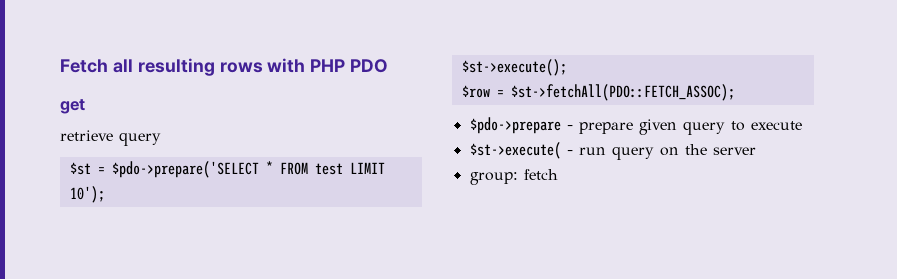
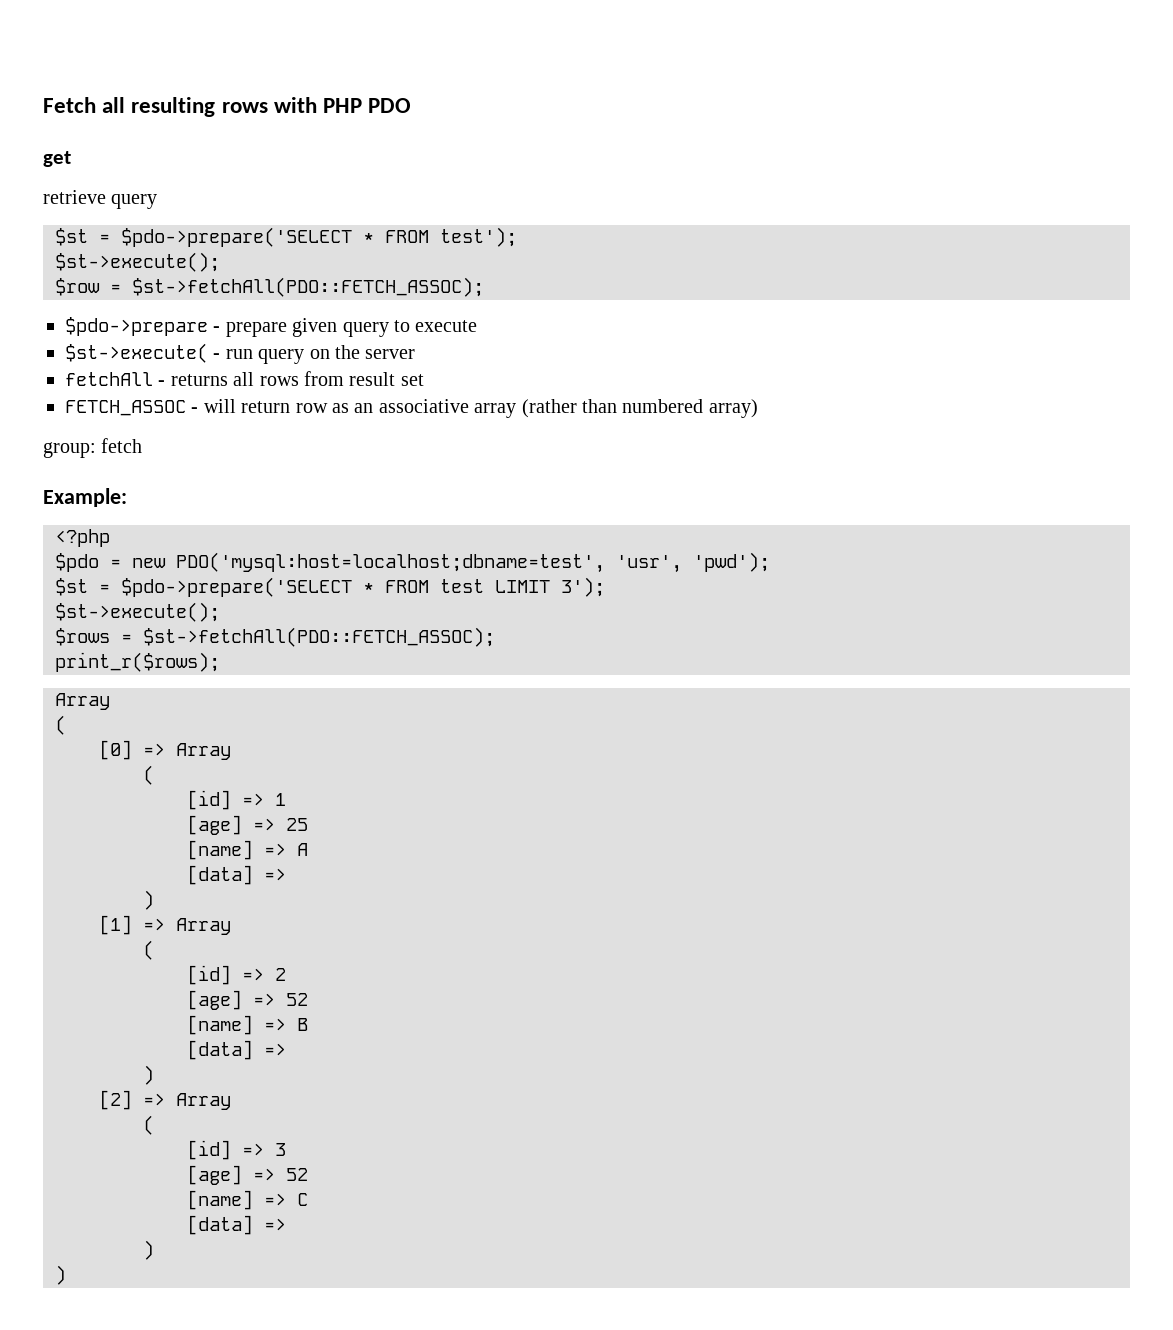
[314,162,385,175] [69,186,105,203] test LIMIT 10'); -> [440,227,517,247] test');
[469,169,558,185] group: fetch -> [65,371,424,386] [65,399,758,418] [43,438,143,458] [43,488,127,507] [55,529,110,547] [55,552,770,573] [55,577,605,597] [55,602,220,622] [55,627,495,647] [55,652,220,672] [55,693,110,710] [55,715,66,735] [99,740,231,760] [143,765,154,785] [187,790,286,810] [187,815,308,835] [187,840,308,860] [187,865,286,885] [143,890,154,910] [99,915,231,935] [143,940,154,960] [187,965,286,985] [187,990,308,1010] [187,1015,308,1035] [187,1040,286,1060] [143,1065,154,1085] [99,1090,231,1110] [143,1115,154,1135] [187,1140,286,1160] [187,1165,308,1185] [187,1190,308,1210] [187,1215,286,1235] [143,1240,154,1260] [55,1265,66,1285] fetchAll - returns all rows from result set // FETCH_ASSOC - will return row as an associative array (rather than numbered array) // group: fetch // Example: // <?php // $pdo = new PDO('mysql:host=localhost;dbname=test', 'usr', 'pwd'); // $st = $pdo->prepare('SELECT * FROM test LIMIT 3'); // $st->execute(); // $rows = $st->fetchAll(PDO::FETCH_ASSOC); // print_r($rows); // Array // ( // [0] => Array // ( // [id] => 1 // [age] => 25 // [name] => A // [data] => // ) // [1] => Array // ( // [id] => 2 // [age] => 52 // [name] => B // [data] => // ) // [2] => Array // ( // [id] => 3 // [age] => 52 // [name] => C // [data] => // ) // )

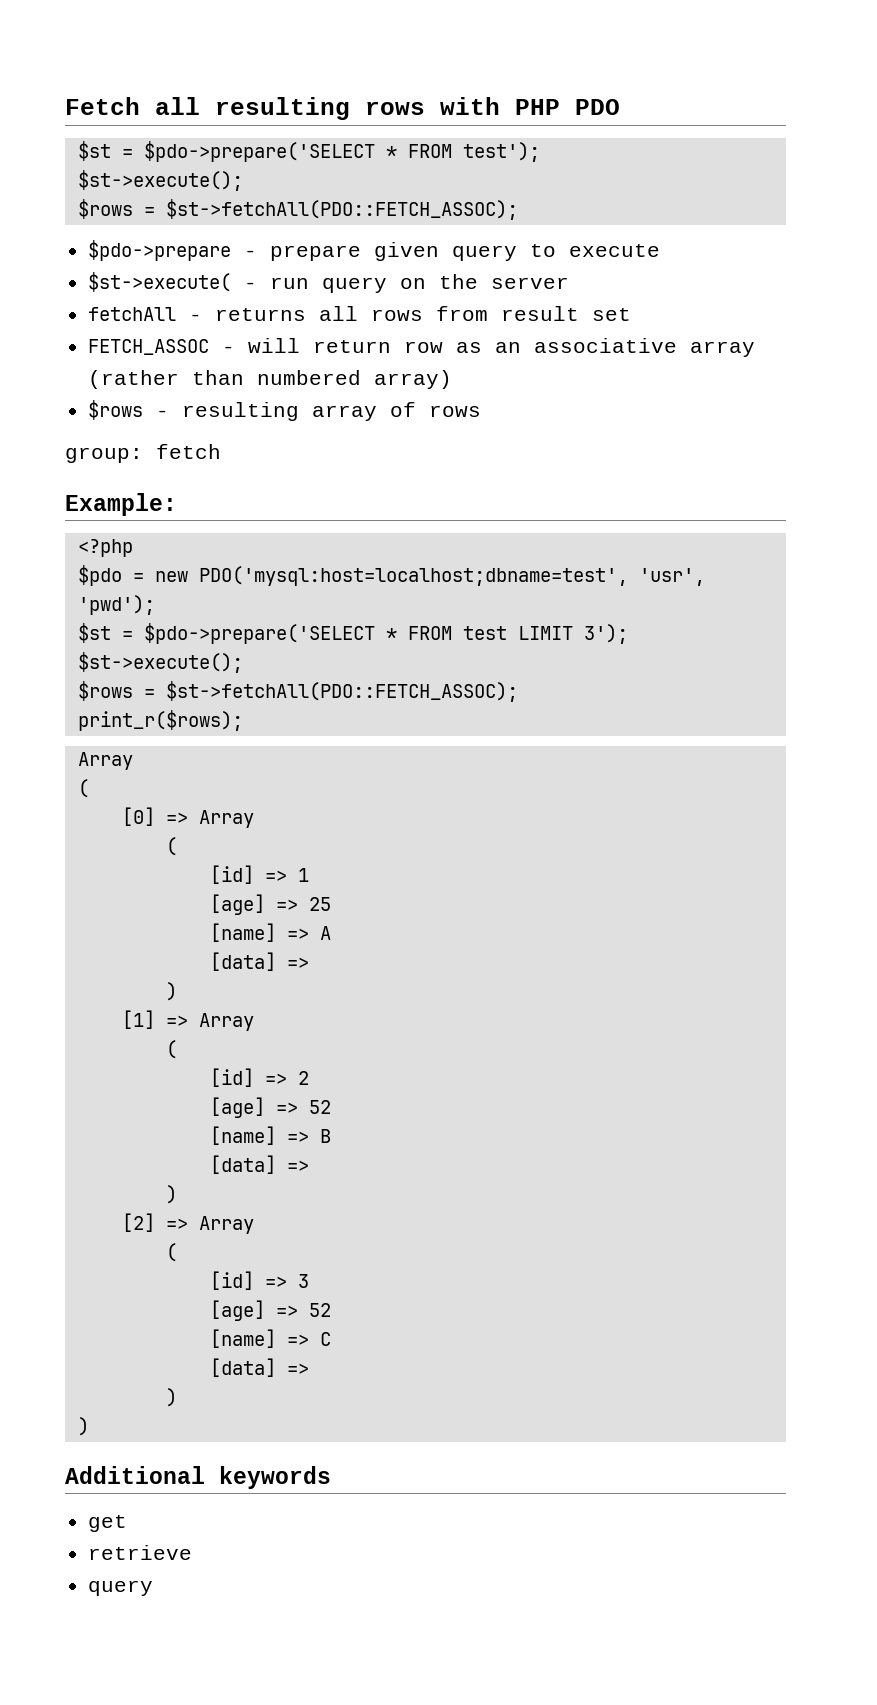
[43,151,71,167] [43,190,158,209] // get // retrieve query -> (620, 107) none
[55,278,100,296] $row -> [77,199,133,219] $rows
(758, 408) none -> [88,400,482,421] // $rows - resulting array of rows
(66, 1275) none -> [65,1466,331,1489] [88,1515,128,1532] [88,1545,193,1560] [88,1580,154,1596] // Additional keywords // get // retrieve // query

